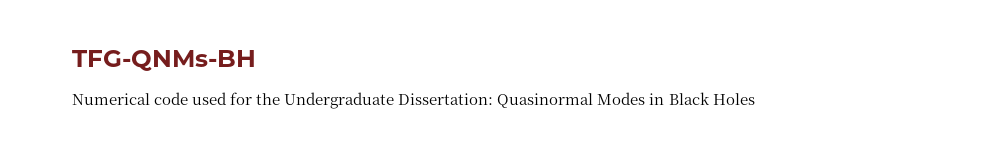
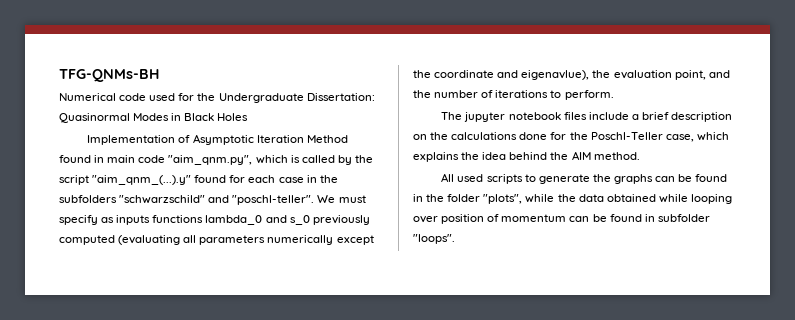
(755, 99) none -> [87,134,348,145] [59,155,373,165] [59,175,338,185] [59,195,366,205] [59,215,370,225] [59,235,374,245] [413,70,730,80] [413,90,614,100] [441,112,733,122] [413,132,729,142] [413,151,640,162] [441,173,728,184] [413,194,732,204] [413,214,710,224] [413,234,455,244] // Implementation of Asymptotic Iteration Method found in main code "aim_qnm.py", which is called by the script "aim_qnm_(...).y" found for each case in the subfolders "schwarzschild" and "poschl-teller". We must specify as inputs functions lambda_0 and s_0 previously computed (evaluating all parameters numerically except the coordinate and eigenavlue), the evaluation point, and the number of iterations to perform. // The jupyter notebook files include a brief description on the calculations done for the Poschl-Teller case, which explains the idea behind the AIM method. // All used scripts to generate the graphs can be found in the folder "plots", while the data obtained while looping over position of momentum can be found in subfolder "loops".

